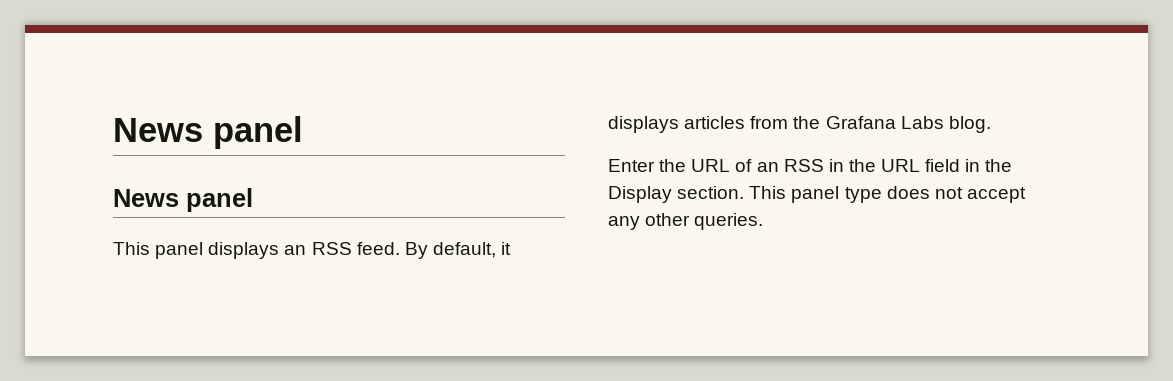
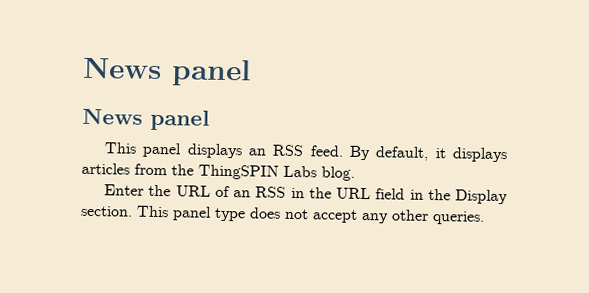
[825,116,896,129] Grafana -> [198,164,279,180] ThingSPIN

